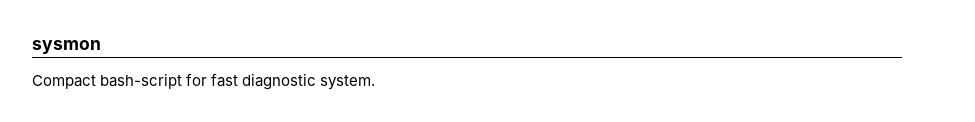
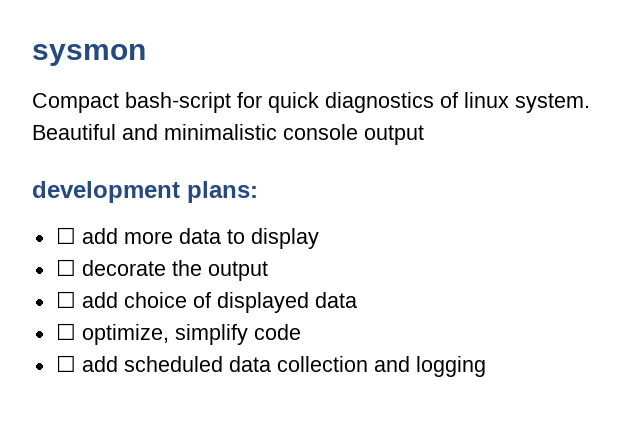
[211,73,376,90] fast diagnostic system. -> [268,92,590,113] [32,124,424,145] [32,181,258,203] [55,227,319,249] [55,259,268,281] [55,291,357,313] [55,323,301,345] [55,355,486,377] quick diagnostics of linux system. Beautiful and minimalistic console output // development plans: // ☐ add more data to display // ☐ decorate the output // ☐ add choice of displayed data // ☐ optimize, simplify code // ☐ add scheduled data collection and logging

